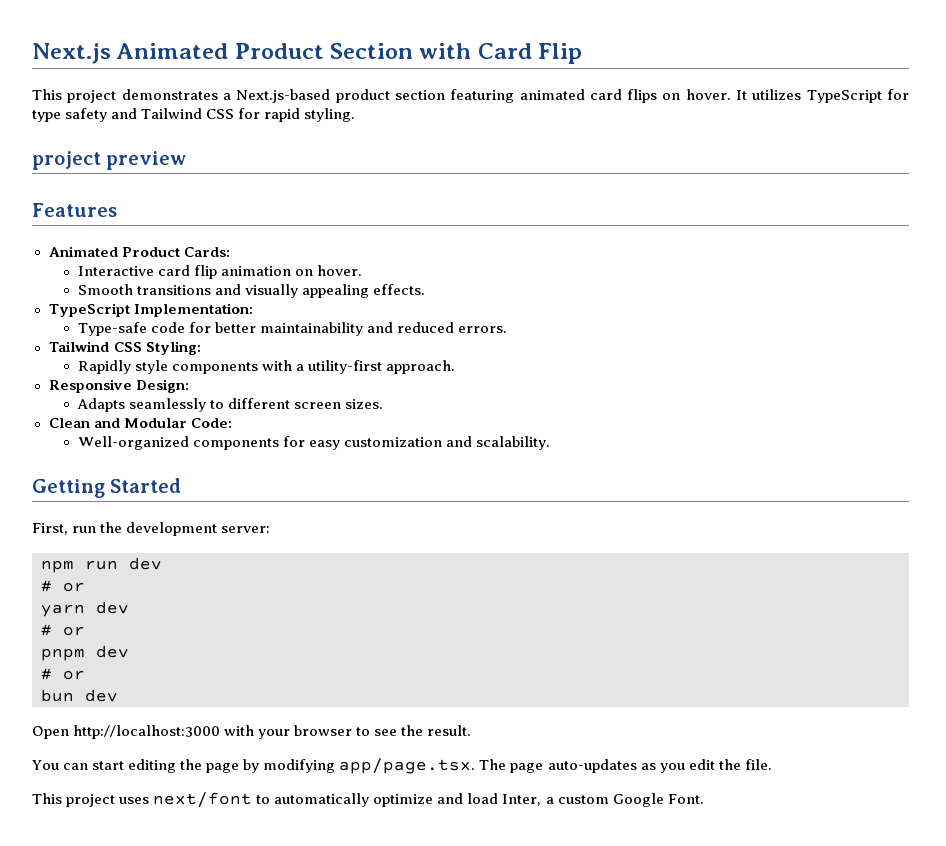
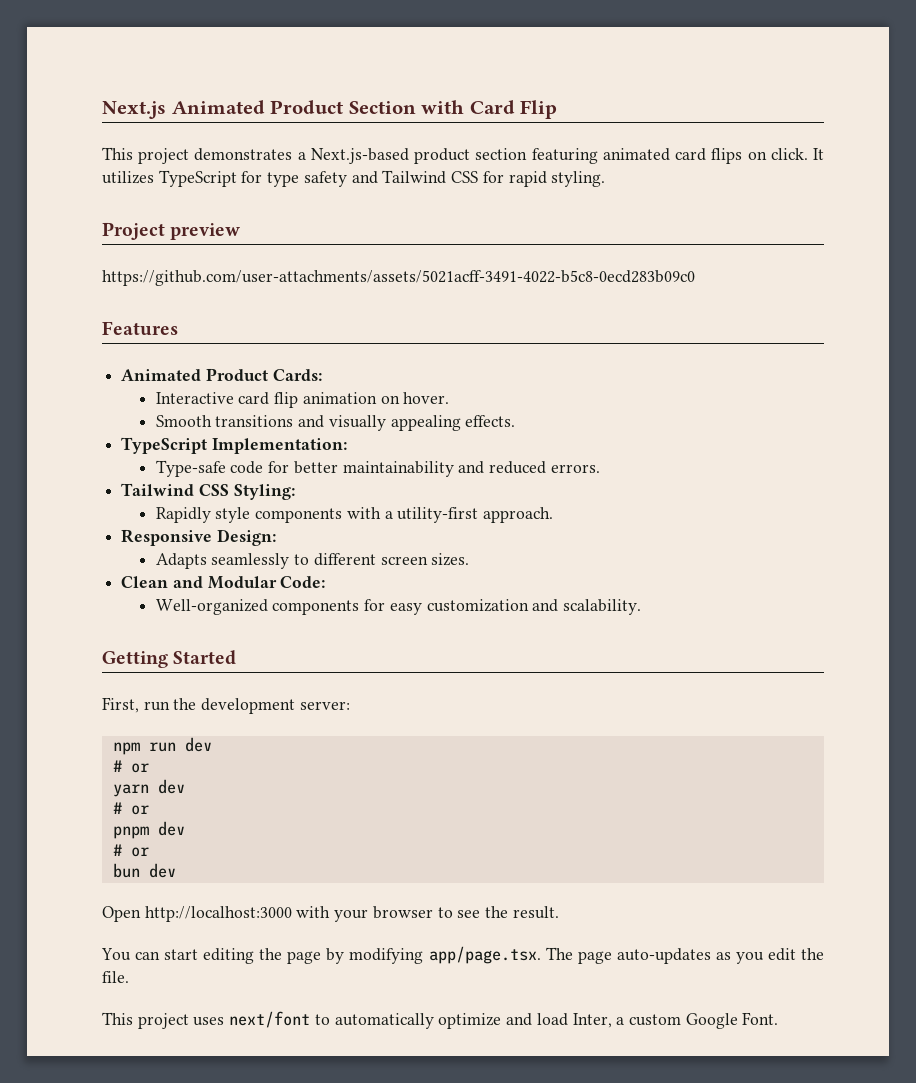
[685,89,731,100] hover. -> [770,148,808,160] click.
[32,151,101,170] project -> [102,222,165,240] Project
(187, 160) none -> [102,270,695,286] // https://github.com/user-attachments/assets/5021acff-3491-4022-b5c8-0ecd283b09c0

